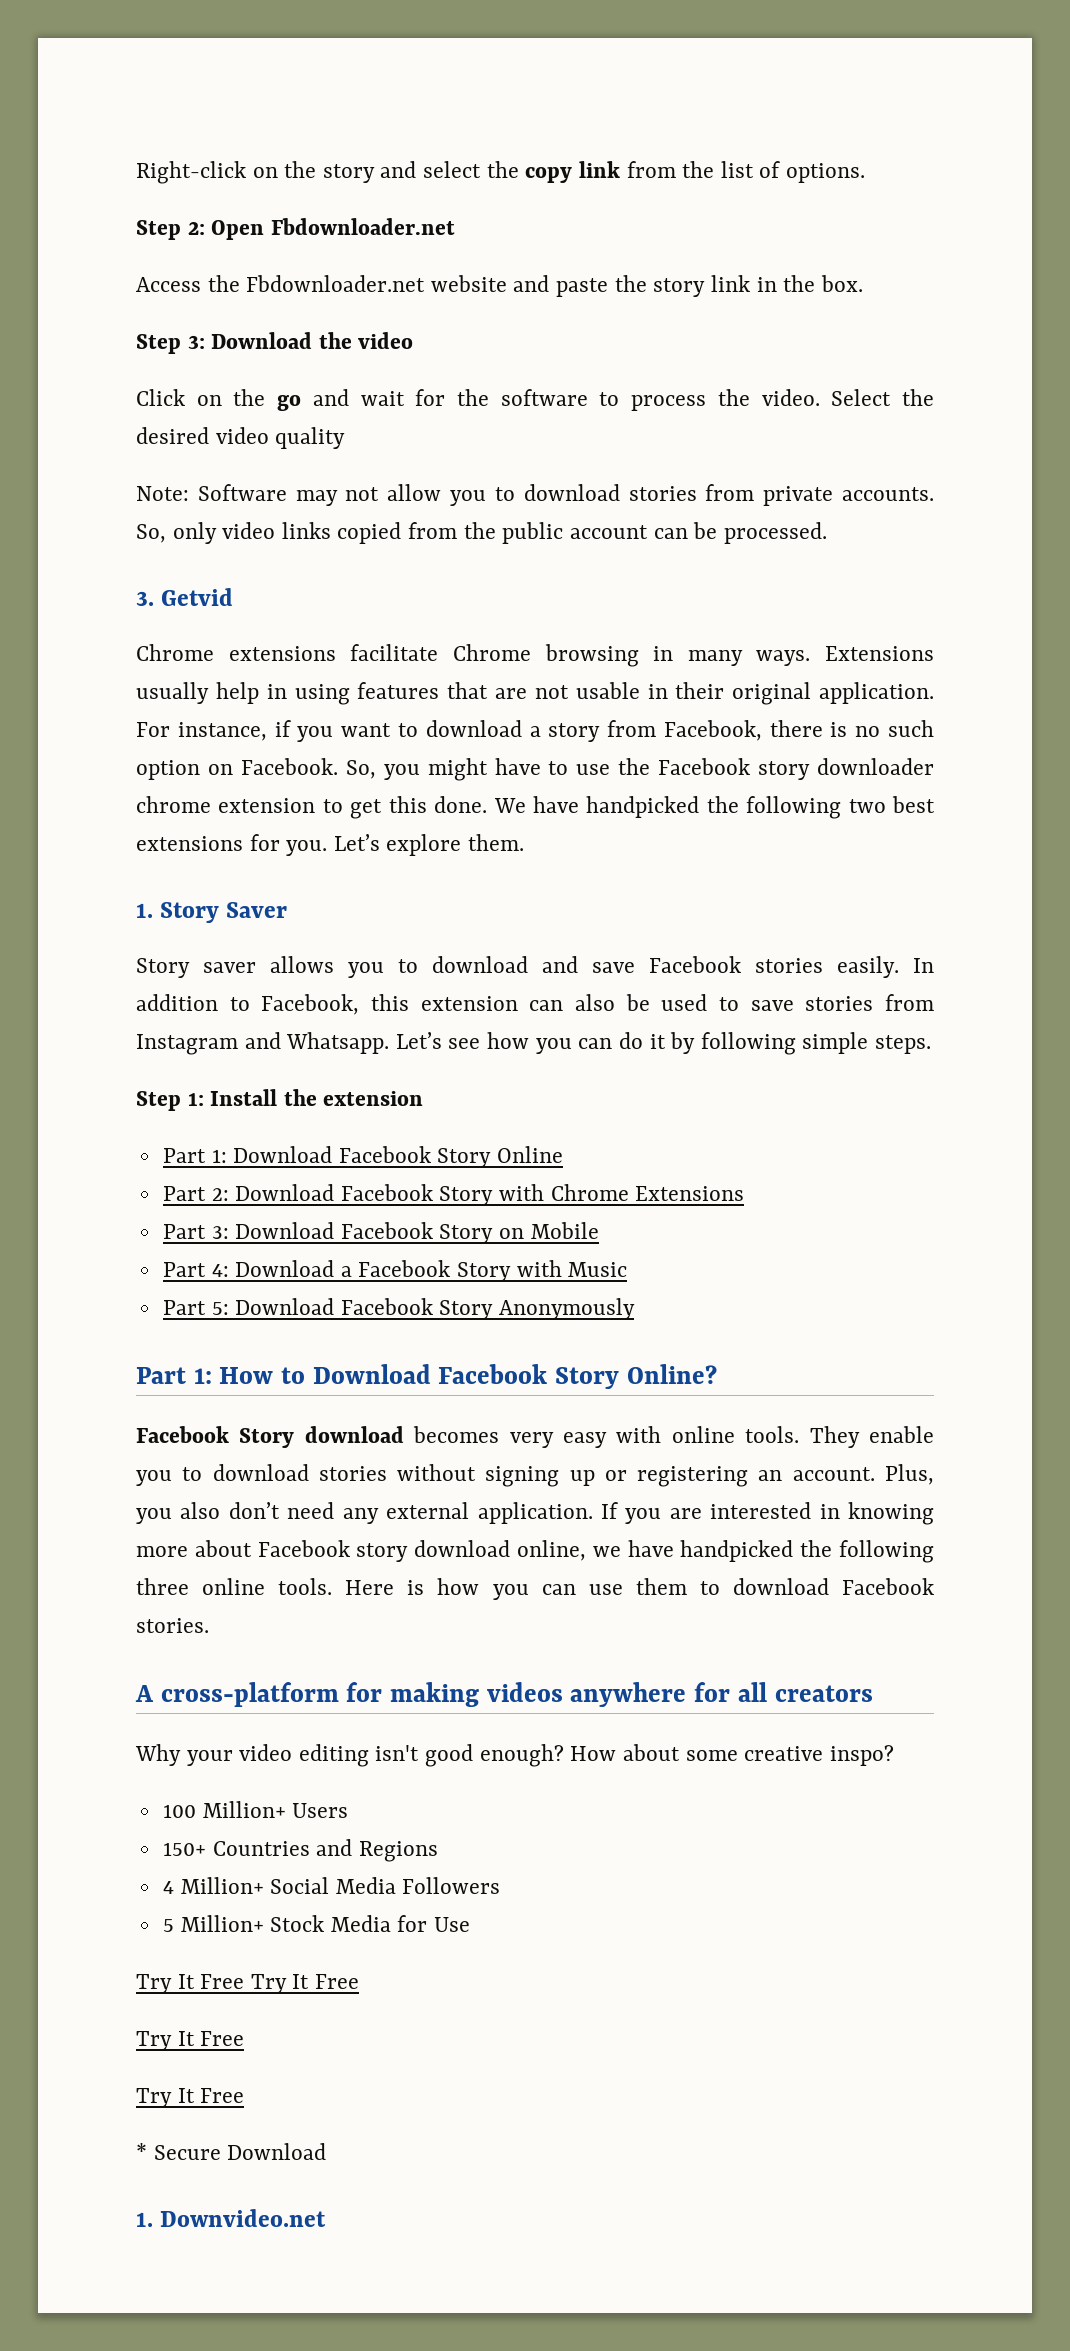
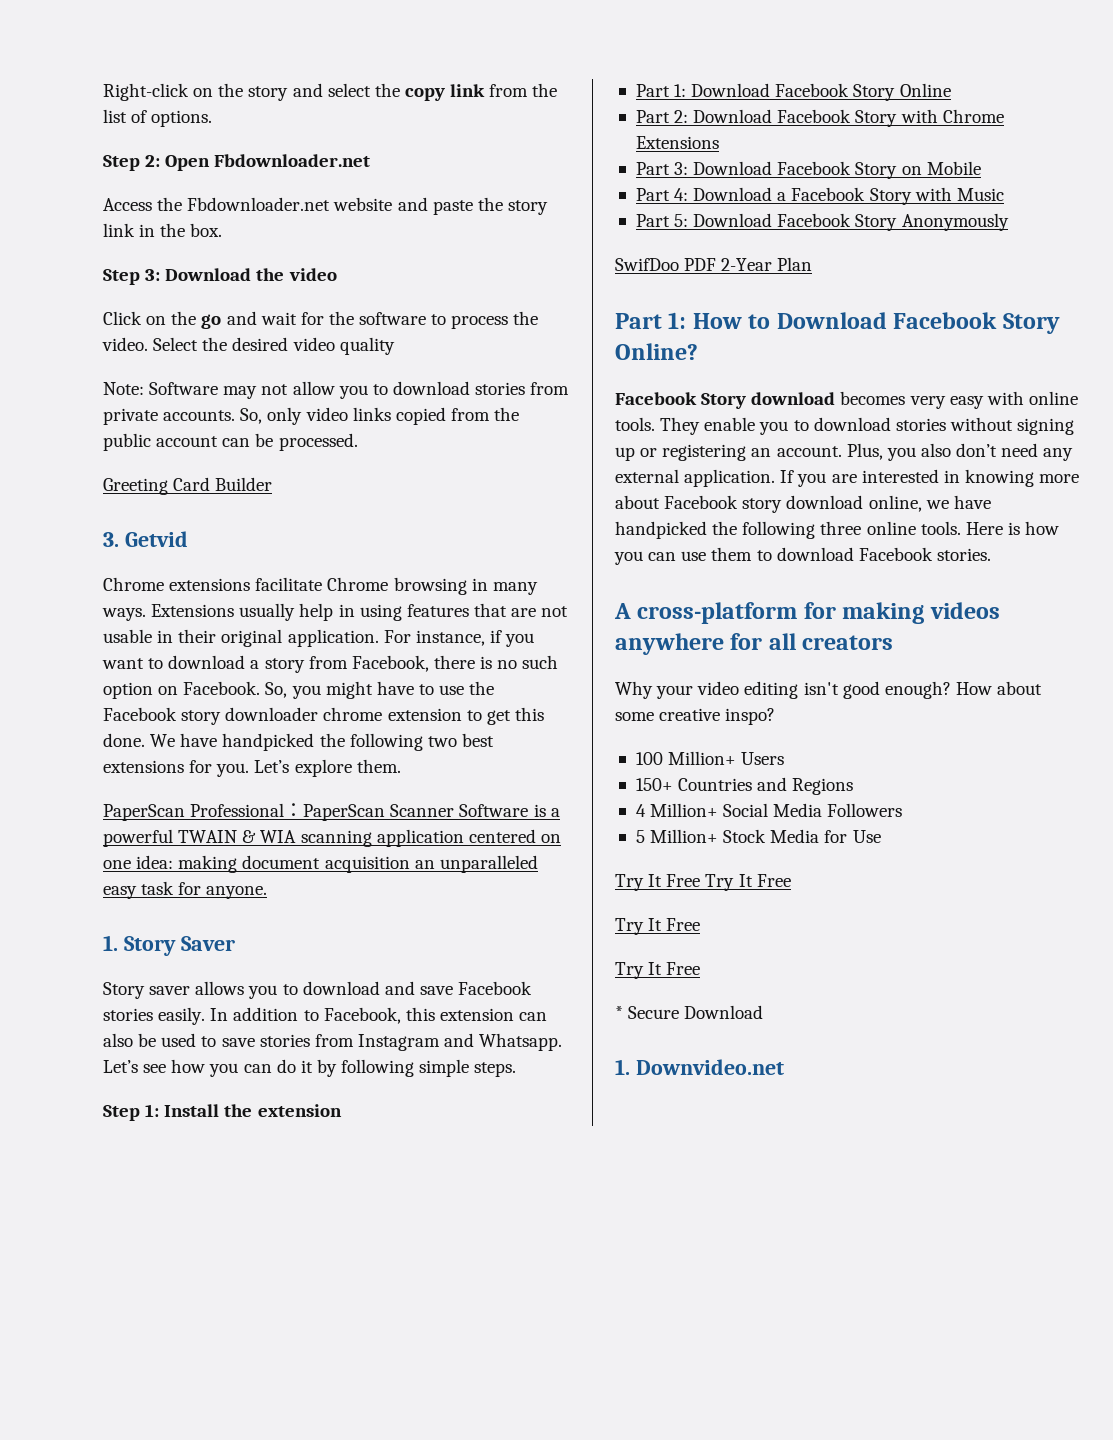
(827, 533) none -> [103,477,273,495] // Greeting Card Builder
(525, 842) none -> [103,803,560,821] [103,829,561,847] [103,855,538,873] [103,881,268,899] // PaperScan Professional：PaperScan Scanner Software is a powerful TWAIN & WIA scanning application centered on one idea: making document acquisition an unparalleled easy task for anyone.
(636, 1309) none -> [615,257,813,271] // SwifDoo PDF 2-Year Plan

